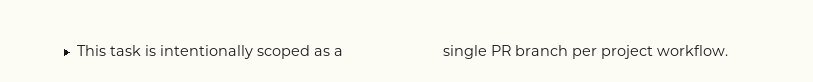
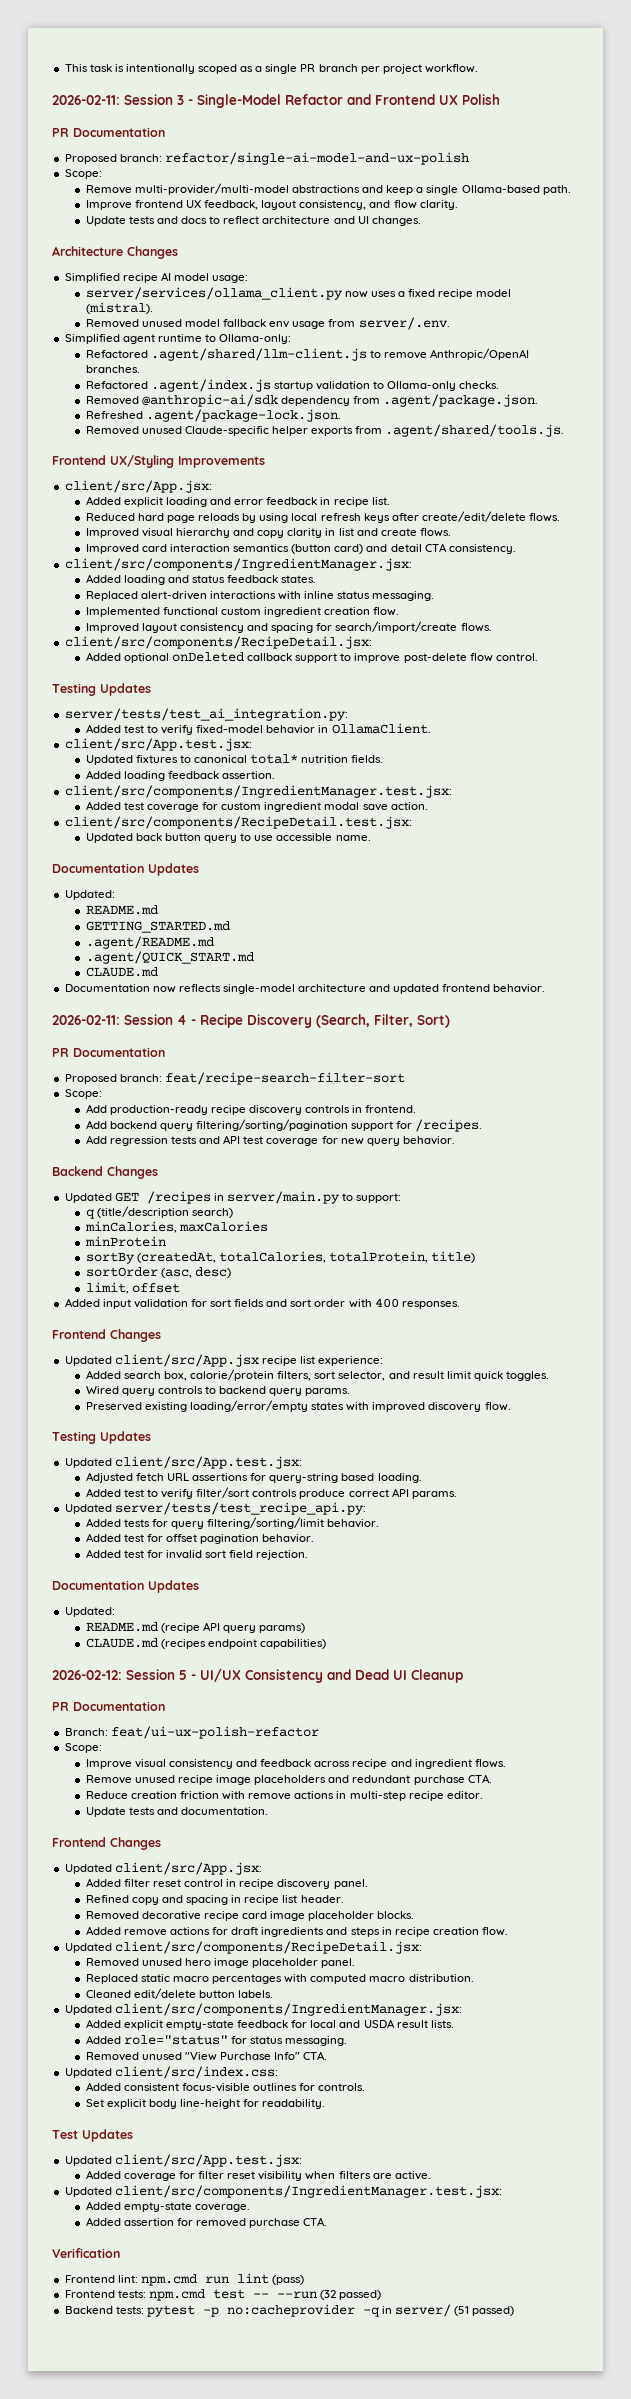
(728, 50) none -> [52,94,500,108] [52,127,165,137] [64,152,469,165] [64,169,102,179] [85,183,571,195] [85,200,458,210] [85,216,421,226] [52,246,178,259] [64,272,249,283] [85,287,512,300] [85,302,153,314] [85,317,450,330] [64,334,292,344] [85,348,530,361] [85,365,140,373] [85,379,500,392] [85,394,539,407] [85,409,341,422] [85,424,565,437] [52,455,265,468] [64,480,212,493] [85,496,390,507] [85,511,560,523] [85,528,451,538] [85,543,516,554] [64,558,412,571] [85,574,317,585] [85,591,435,601] [85,607,400,617] [85,621,492,633] [64,636,372,649] [85,652,538,663] [52,683,151,696] [64,708,348,721] [85,723,431,735] [64,738,252,751] [85,754,384,765] [85,770,276,781] [64,785,452,798] [85,801,428,812] [64,816,412,829] [85,833,371,843] [52,863,199,876] [64,890,115,900] [85,905,158,915] [85,921,230,933] [85,936,214,949] [85,951,254,964] [85,967,158,977] [64,984,546,994] [52,1014,450,1028] [52,1047,165,1057] [64,1072,405,1085] [64,1089,102,1099] [85,1104,417,1115] [85,1119,483,1132] [85,1135,455,1146] [52,1166,158,1179] [64,1191,402,1204] [85,1206,233,1219] [84,1221,268,1233] [84,1236,166,1247] [85,1251,476,1264] [85,1267,231,1278] [85,1282,180,1294] [64,1298,460,1309] [52,1329,161,1342] [64,1354,384,1367] [85,1369,549,1381] [85,1386,351,1396] [85,1400,511,1412] [52,1431,151,1444] [64,1456,302,1469] [85,1472,422,1483] [85,1487,457,1499] [64,1502,366,1515] [85,1517,380,1529] [85,1533,315,1544] [85,1549,309,1560] [52,1580,199,1593] [64,1607,115,1617] [85,1622,306,1633] [85,1638,327,1649] [52,1668,463,1683] [52,1701,165,1711] [64,1726,319,1739] [64,1743,102,1753] [85,1759,506,1769] [85,1774,492,1785] [85,1791,483,1801] [85,1807,269,1817] [52,1837,161,1850] [64,1862,262,1875] [85,1878,368,1889] [85,1895,344,1905] [85,1911,415,1921] [85,1926,508,1937] [64,1941,422,1954] [85,1958,356,1968] [85,1974,474,1984] [85,1988,274,1999] [64,2003,462,2016] [85,2019,454,2030] [85,2035,348,2046] [85,2051,328,2061] [64,2066,278,2079] [85,2082,366,2092] [85,2099,326,2109] [52,2129,133,2142] [64,2154,302,2167] [85,2170,431,2181] [64,2185,502,2198] [85,2201,250,2212] [85,2217,328,2228] [52,2248,120,2258] [64,2273,304,2286] [64,2289,382,2301] [64,2304,515,2317] // 2026-02-11: Session 3 - Single-Model Refactor and Frontend UX Polish // PR Documentation // Proposed branch: refactor/single-ai-model-and-ux-polish // Scope: // Remove multi-provider/multi-model abstractions and keep a single Ollama-based path. // Improve frontend UX feedback, layout consistency, and flow clarity. // Update tests and docs to reflect architecture and UI changes. // Architecture Changes // Simplified recipe AI model usage: // server/services/ollama_client.py now uses a fixed recipe model (mistral). // Removed unused model fallback env usage from server/.env. // Simplified agent runtime to Ollama-only: // Refactored .agent/shared/llm-client.js to remove Anthropic/OpenAI branches. // Refactored .agent/index.js startup validation to Ollama-only checks. // Removed @anthropic-ai/sdk dependency from .agent/package.json. // Refreshed .agent/package-lock.json. // Removed unused Claude-specific helper exports from .agent/shared/tools.js. // Frontend UX/Styling Improvements // client/src/App.jsx: // Added explicit loading and error feedback in recipe list. // Reduced hard page reloads by using local refresh keys after create/edit/delete flows. // Improved visual hierarchy and copy clarity in list and create flows. // Improved card interaction semantics (button card) and detail CTA consistency. // client/src/components/IngredientManager.jsx: // Added loading and status feedback states. // Replaced alert-driven interactions with inline status messaging. // Implemented functional custom ingredient creation flow. // Improved layout consistency and spacing for search/import/create flows. // client/src/components/RecipeDetail.jsx: // Added optional onDeleted callback support to improve post-delete flow control. // Testing Updates // server/tests/test_ai_integration.py: // Added test to verify fixed-model behavior in OllamaClient. // client/src/App.test.jsx: // Updated fixtures to canonical total* nutrition fields. // Added loading feedback assertion. // client/src/components/IngredientManager.test.jsx: // Added test coverage for custom ingredient modal save action. // client/src/components/RecipeDetail.test.jsx: // Updated back button query to use accessible name. // Documentation Updates // Updated: // README.md // GETTING_STARTED.md // .agent/README.md // .agent/QUICK_START.md // CLAUDE.md // Documentation now reflects single-model architecture and updated frontend behavior. // 2026-02-11: Session 4 - Recipe Discovery (Search, Filter, Sort) // PR Documentation // Proposed branch: feat/recipe-search-filter-sort // Scope: // Add production-ready recipe discovery controls in frontend. // Add backend query filtering/sorting/pagination support for /recipes. // Add regression tests and API test coverage for new query behavior. // Backend Changes // Updated GET /recipes in server/main.py to support: // q (title/description search) // minCalories, maxCalories // minProtein // sortBy (createdAt, totalCalories, totalProtein, title) // sortOrder (asc, desc) // limit, offset // Added input validation for sort fields and sort order with 400 responses. // Frontend Changes // Updated client/src/App.jsx recipe list experience: // Added search box, calorie/protein filters, sort selector, and result limit quick toggles. // Wired query controls to backend query params. // Preserved existing loading/error/empty states with improved discovery flow. // Testing Updates // Updated client/src/App.test.jsx: // Adjusted fetch URL assertions for query-string based loading. // Added test to verify filter/sort controls produce correct API params. // Updated server/tests/test_recipe_api.py: // Added tests for query filtering/sorting/limit behavior. // Added test for offset pagination behavior. // Added test for invalid sort field rejection. // Documentation Updates // Updated: // README.md (recipe API query params) // CLAUDE.md (recipes endpoint capabilities) // 2026-02-12: Session 5 - UI/UX Consistency and Dead UI Cleanup // PR Documentation // Branch: feat/ui-ux-polish-refactor // Scope: // Improve visual consistency and feedback across recipe and ingredient flows. // Remove unused recipe image placeholders and redundant purchase CTA. // Reduce creation friction with remove actions in multi-step recipe editor. // Update tests and documentation. // Frontend Changes // Updated client/src/App.jsx: // Added filter reset control in recipe discovery panel. // Refined copy and spacing in recipe list header. // Removed decorative recipe card image placeholder blocks. // Added remove actions for draft ingredients and steps in recipe creation flow. // Updated client/src/components/RecipeDetail.jsx: // Removed unused hero image placeholder panel. // Replaced static macro percentages with computed macro distribution. // Cleaned edit/delete button labels. // Updated client/src/components/IngredientManager.jsx: // Added explicit empty-state feedback for local and USDA result lists. // Added role="status" for status messaging. // Removed unused "View Purchase Info" CTA. // Updated client/src/index.css: // Added consistent focus-visible outlines for controls. // Set explicit body line-height for readability. // Test Updates // Updated client/src/App.test.jsx: // Added coverage for filter reset visibility when filters are active. // Updated client/src/components/IngredientManager.test.jsx: // Added empty-state coverage. // Added assertion for removed purchase CTA. // Verification // Frontend lint: npm.cmd run lint (pass) // Frontend tests: npm.cmd test -- --run (32 passed) // Backend tests: pytest -p no:cacheprovider -q in server/ (51 passed)

